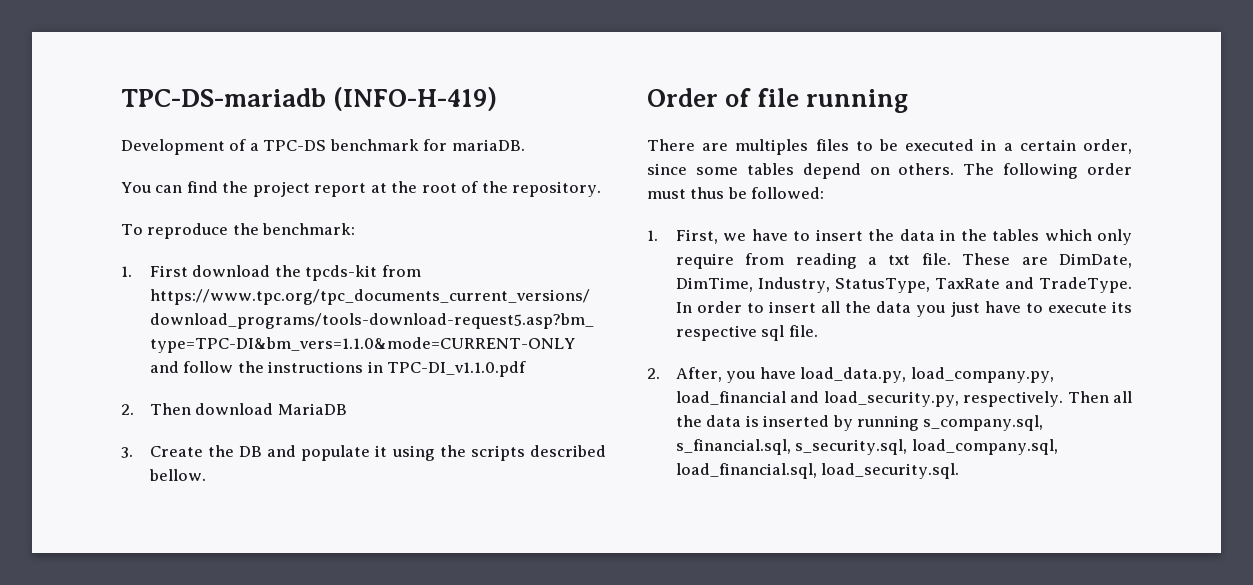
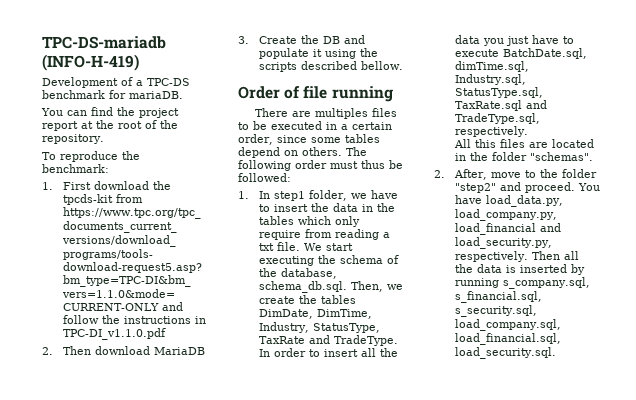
[675,229,718,244] First, -> [258,190,347,201] In step1 folder,
[962,253,1048,265] These are -> [303,243,353,251] [258,255,399,266] [258,268,337,279] [258,281,403,293] [258,295,356,304] We start executing the schema of the database, schema_db.sql. Then, we create the tables
[1112,301,1132,313] [675,325,818,341] [647,367,756,383] its respective sql file. // 2. After, you -> [502,48,587,59] [454,61,529,72] [454,74,526,85] [454,87,543,98] [454,100,547,111] [454,113,540,124] [454,126,528,137] [453,139,594,148] [454,152,593,161] [434,169,597,180] [454,182,600,193] BatchDate.sql, dimTime.sql, Industry.sql, StatusType.sql, TaxRate.sql and TradeType.sql, respectively. // All this files are located in the folder "schemas". // 2. After, move to the folder "step2" and proceed. You

